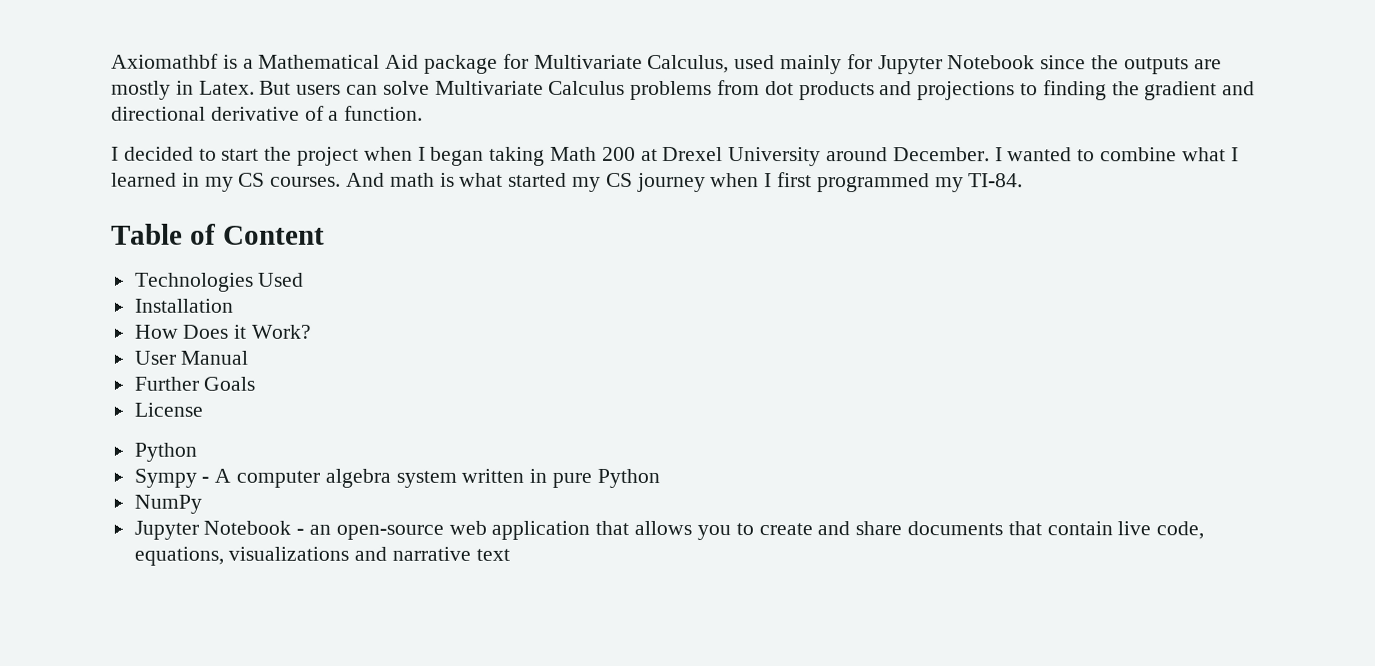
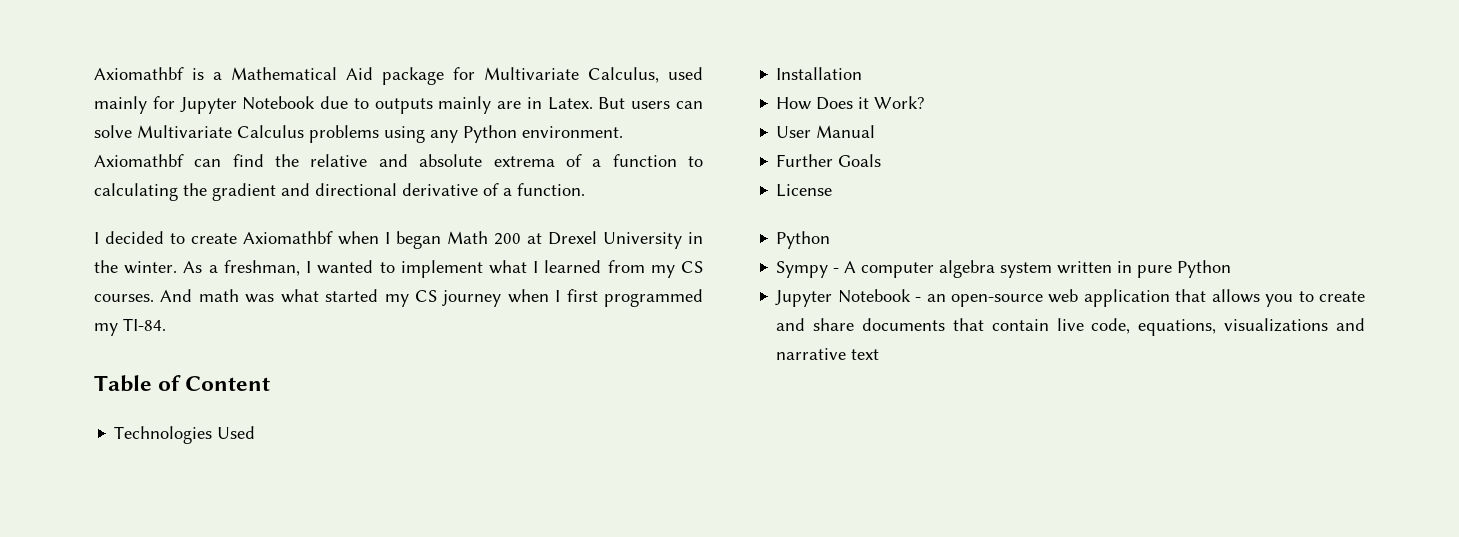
[1040,55,1222,75] [111,80,171,100] since the outputs are mostly -> [320,96,522,114] due to outputs mainly are
[717,80,1107,101] from dot products and projections to finding -> [384,125,623,143] [94,154,704,167] [94,183,178,201] using any Python environment. Axiomathbf can find the relative and absolute extrema of a function to calculating
[221,146,360,166] start the project -> [191,231,333,244] create Axiomathbf
[489,146,546,166] taking -> (441, 240) none
[826,147,990,162] around December. -> [688,232,703,244] [94,260,300,276] in the winter. As a freshman,
[1100,147,1178,162] combine -> [400,260,483,278] implement
[181,172,200,187] in -> [607,260,645,273] from
[439,172,455,187] is -> [245,294,275,303] was
[133,494,202,514] // NumPy -> (1232, 269) none

